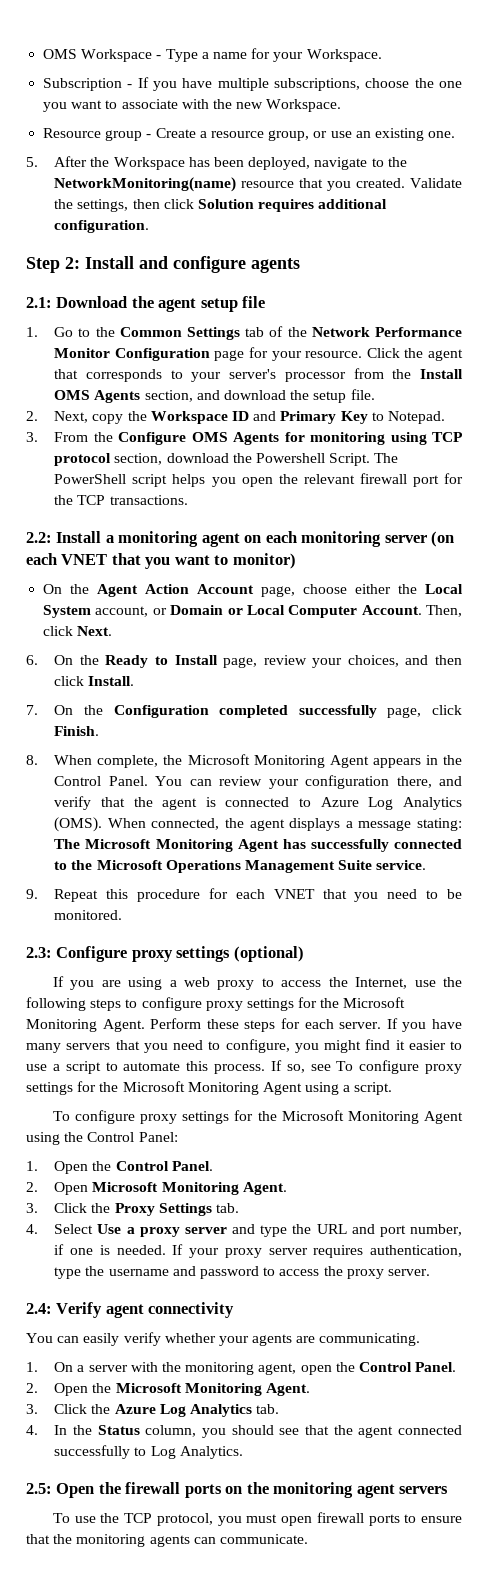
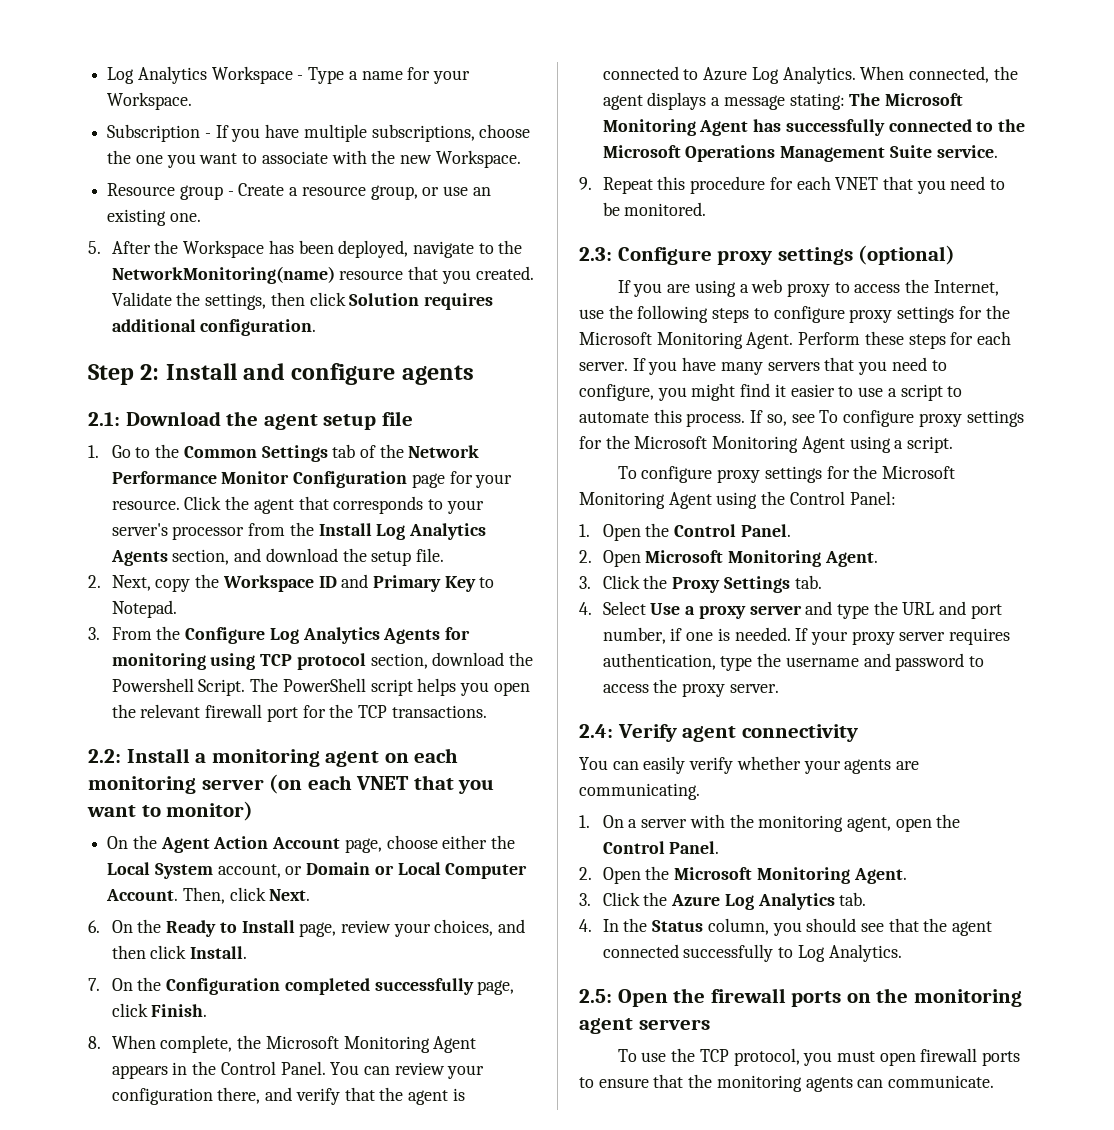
[43,49,78,59] OMS -> [107,66,207,84] Log Analytics
[54,390,91,400] OMS -> [376,523,486,540] Log Analytics
[191,432,228,442] OMS -> [269,627,380,644] Log Analytics
[403,797,463,810] [54,817,103,832] Analytics (OMS). -> [782,66,856,84] Analytics.

